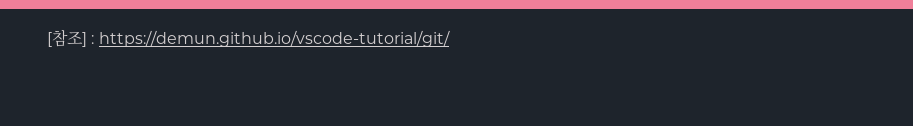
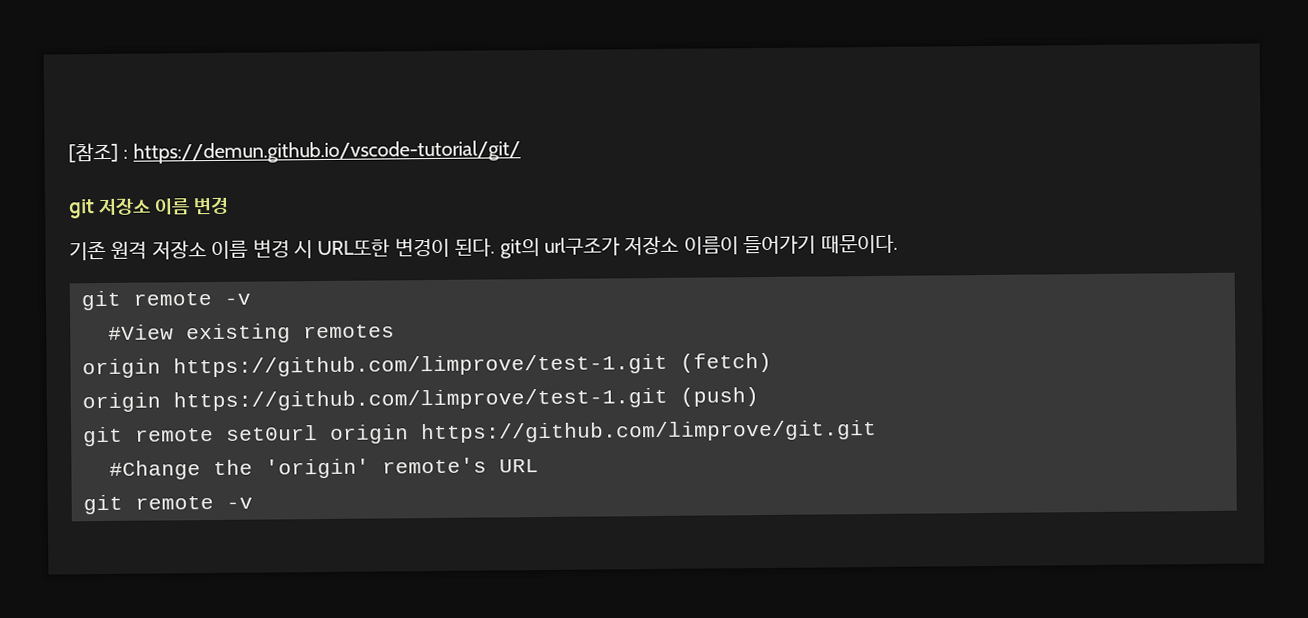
(450, 38) none -> [68,196,230,219] [69,234,898,261] [81,290,251,311] [108,323,395,344] [82,352,772,379] [82,387,759,413] [83,419,877,447] [109,457,539,480] [83,494,253,515] // git 저장소 이름 변경 // 기존 원격 저장소 이름 변경 시 URL또한 변경이 된다. git의 url구조가 저장소 이름이 들어가기 때문이다. // git remote -v // #View existing remotes // origin https://github.com/limprove/test-1.git (fetch) // origin https://github.com/limprove/test-1.git (push) // git remote set0url origin https://github.com/limprove/git.git // #Change the 'origin' remote's URL // git remote -v

